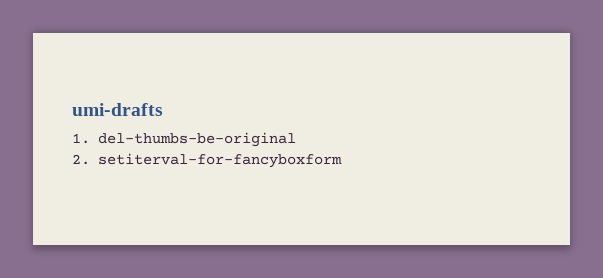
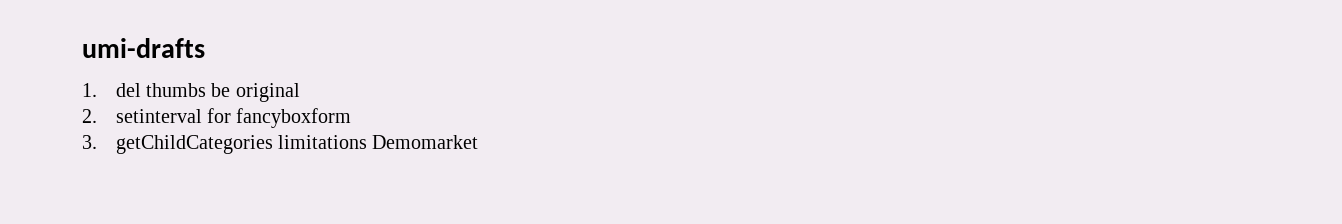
[97,132,296,147] [72,153,342,168] del-thumbs-be-original // 2. setiterval-for-fancyboxform -> [115,83,300,102] [82,108,352,128] [82,135,479,154] del thumbs be original // 2. setinterval for fancyboxform // 3. getChildCategories limitations Demomarket

